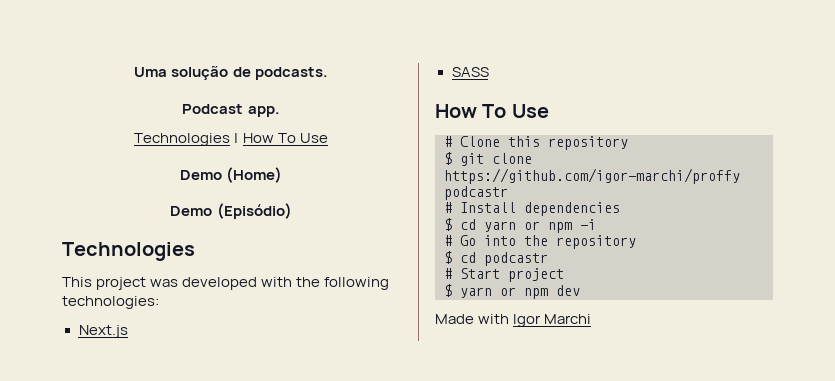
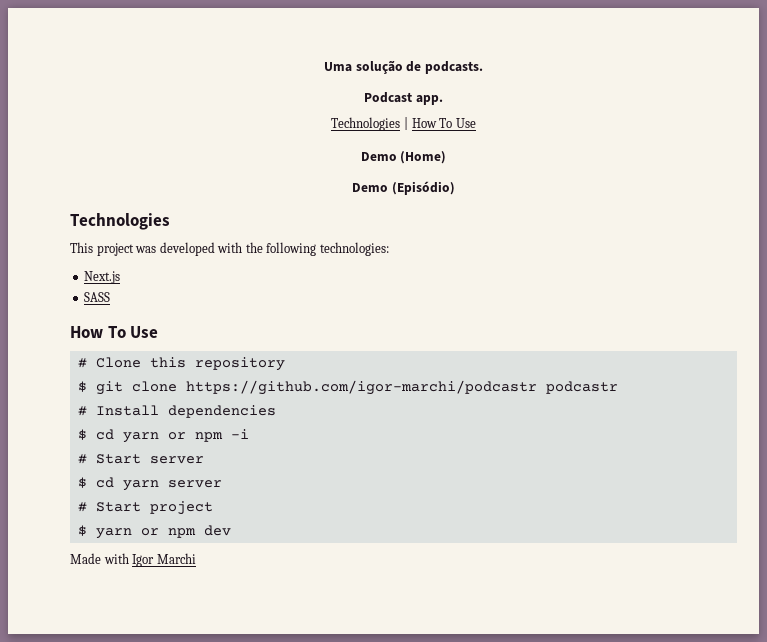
[444,168,740,184] https://github.com/igor-marchi/proffy -> [185,380,537,395] https://github.com/igor-marchi/podcastr
[460,235,636,249] [444,251,548,266] Go into the repository // $ cd podcastr -> [95,454,204,464] [77,477,222,491] Start server // $ cd yarn server

